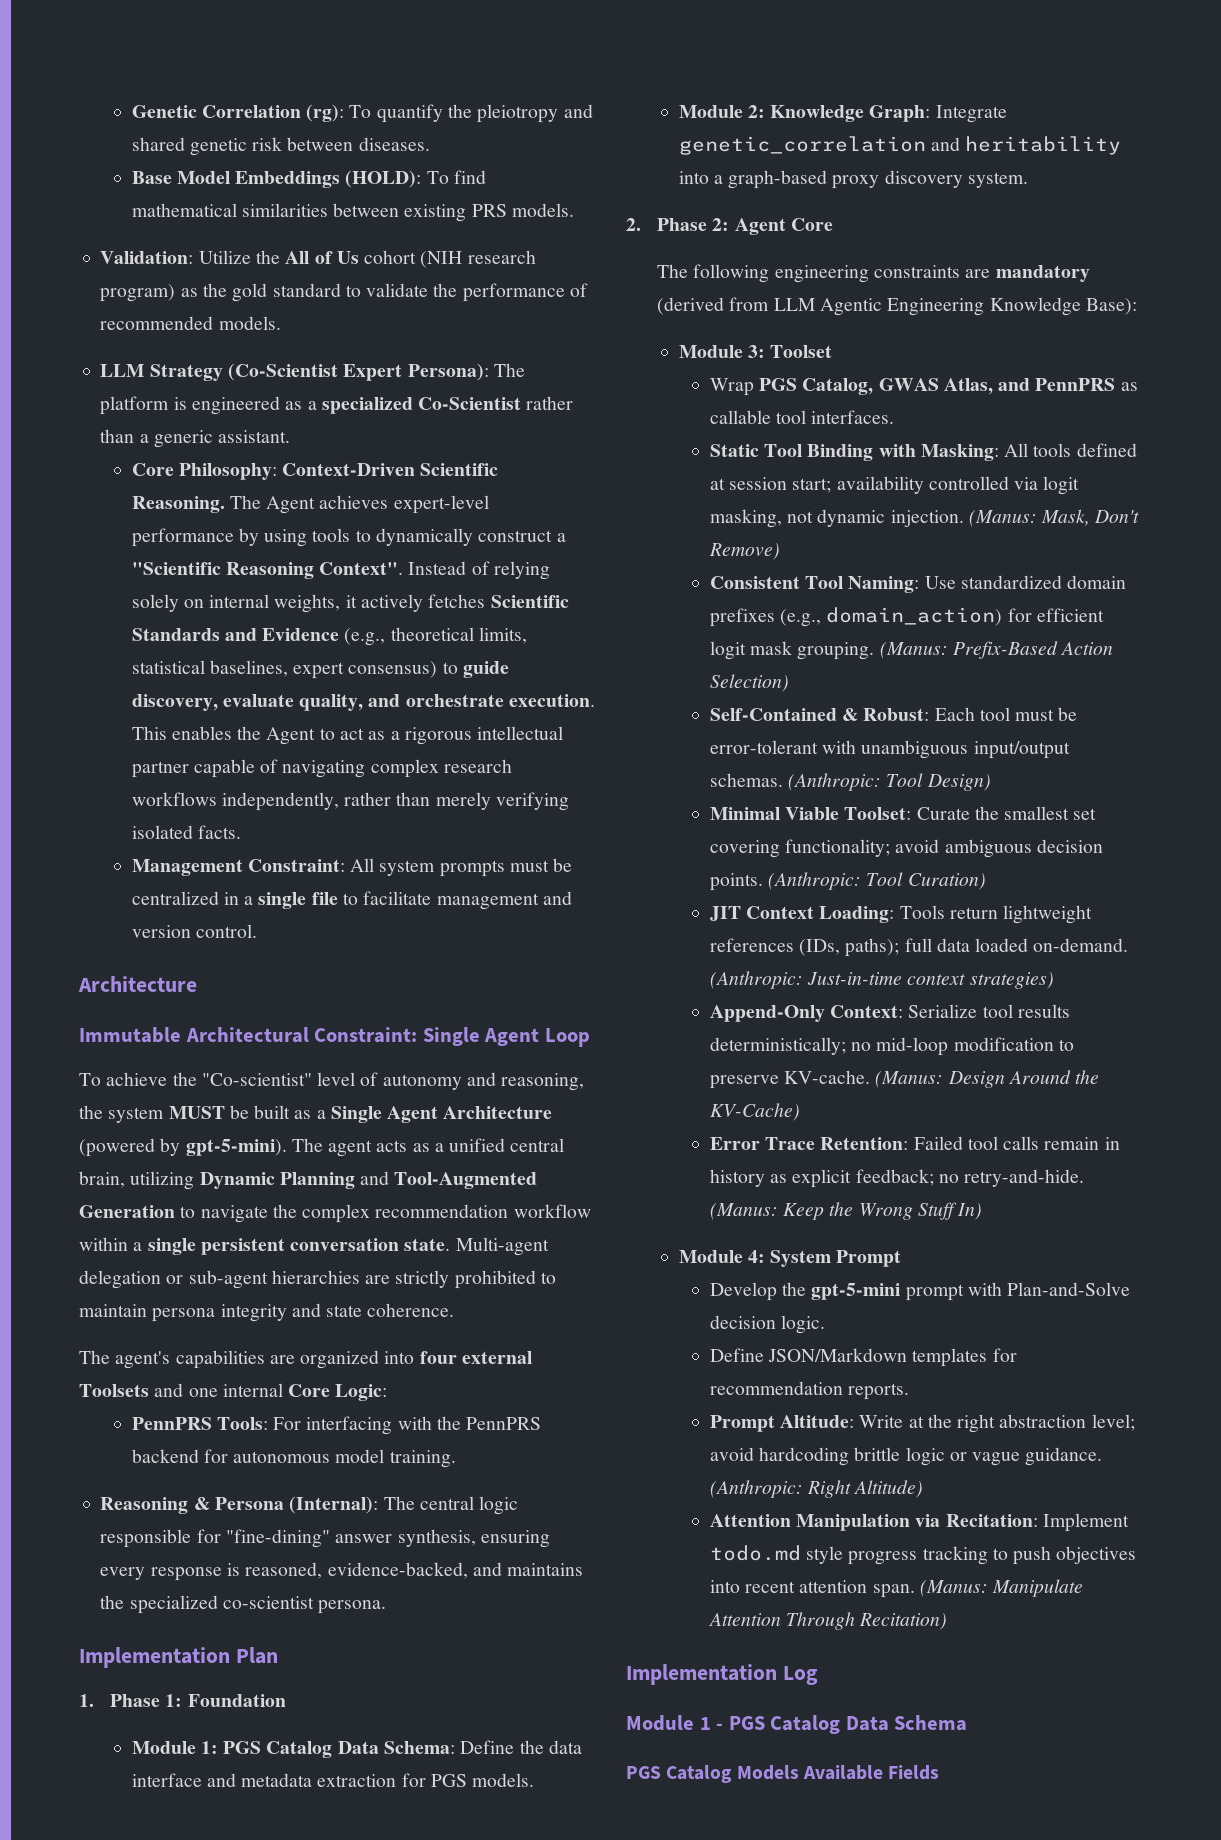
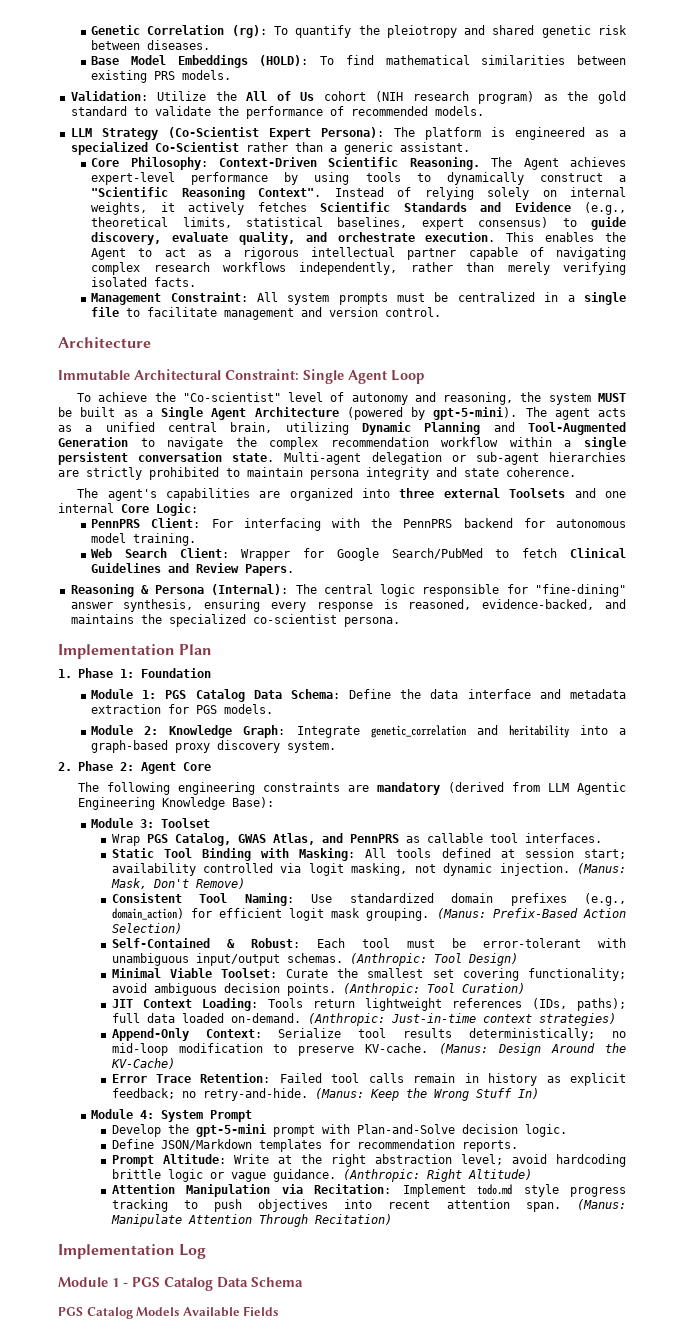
[419,1351,457,1364] four -> [399,488,435,498] three
[216,1417,268,1430] Tools: -> [151,518,201,528] Client:
(456, 1459) none -> [91,548,627,561] [91,563,295,576] // Web Search Client: Wrapper for Google Search/PubMed to fetch Clinical Guidelines and Review Papers.

